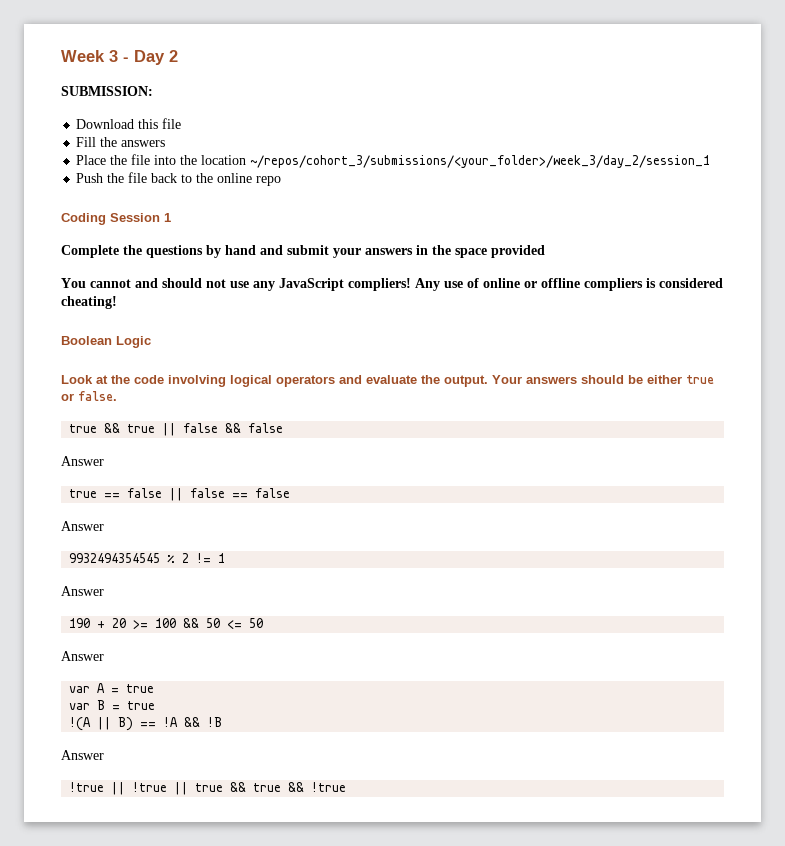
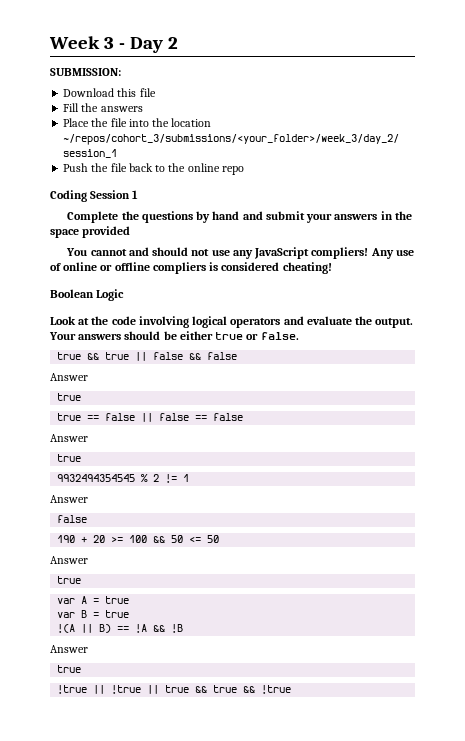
(98, 493) none -> [57,413,82,421] // true
(104, 526) none -> [57,454,82,462] // true
(104, 591) none -> [57,515,88,523] // false
(104, 656) none -> [57,576,82,584] // true
(104, 755) none -> [57,665,82,673] // true

